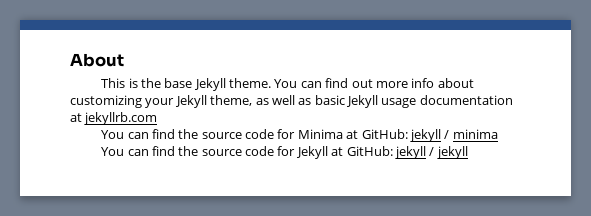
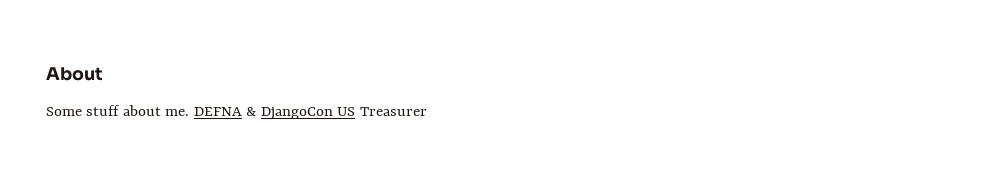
[101,78,474,91] [70,95,513,108] [70,112,158,125] [101,129,498,142] [101,146,468,159] This is the base Jekyll theme. You can find out more info about customizing your Jekyll theme, as well as basic Jekyll usage documentation at jekyllrb.com // You can find the source code for Minima at GitHub: jekyll / minima // You can find the source code for Jekyll at GitHub: jekyll / jekyll -> [46,105,427,120] Some stuff about me. DEFNA & DjangoCon US Treasurer

